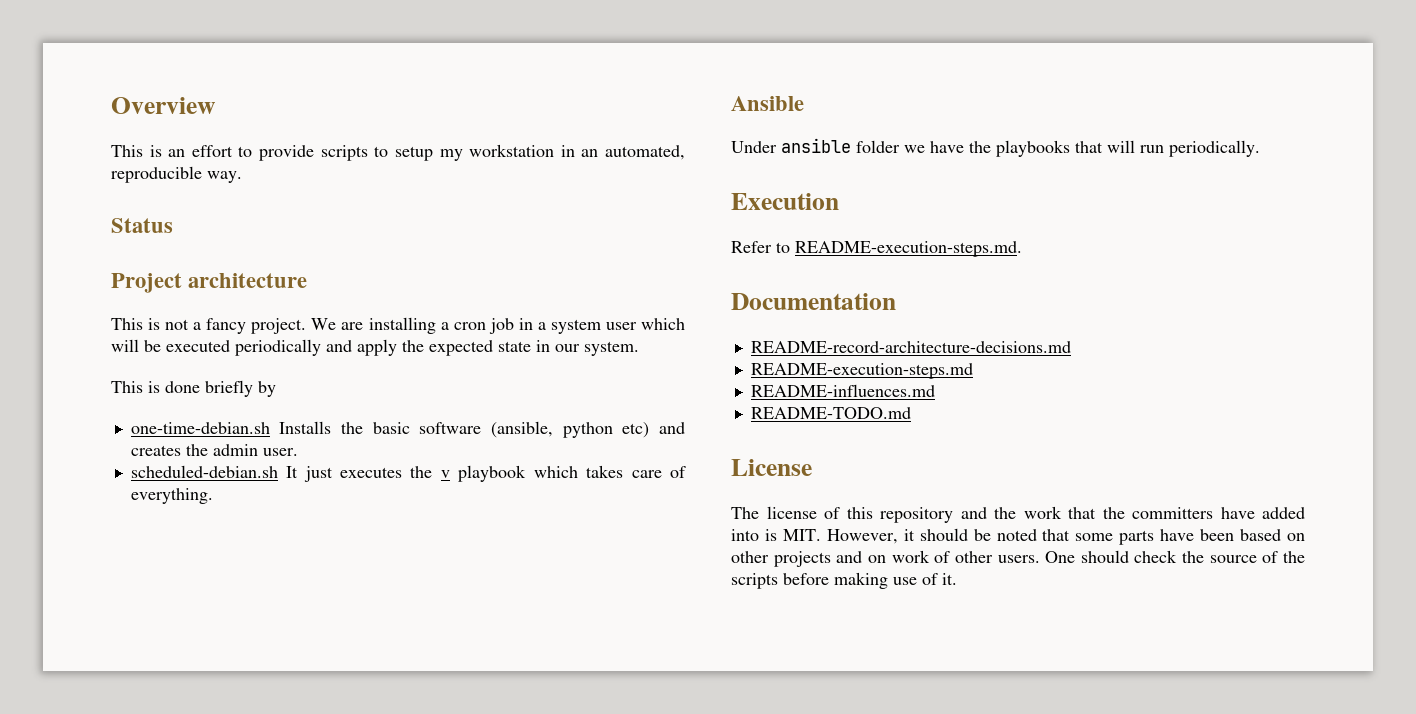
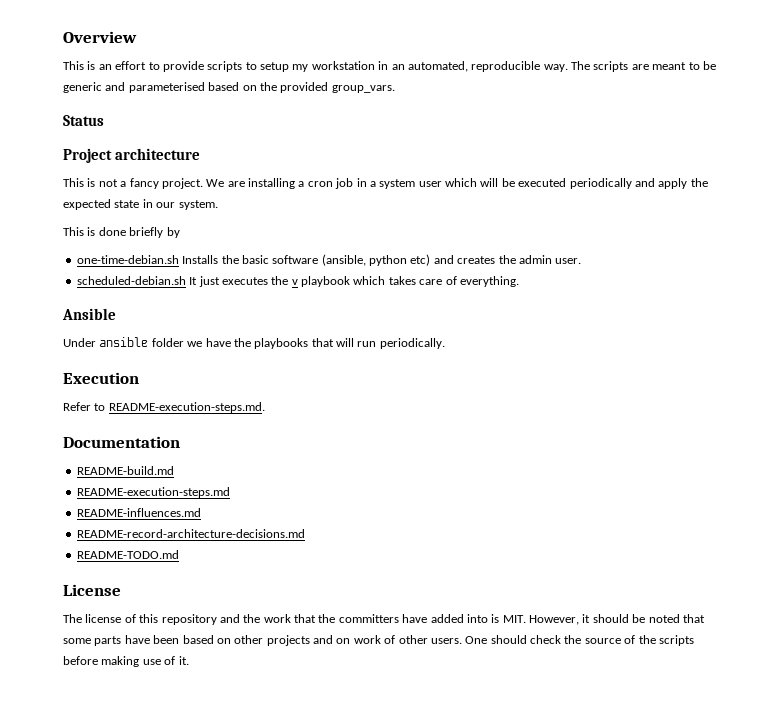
(242, 177) none -> [571,61,716,72] [63,82,395,93] The scripts are meant to be generic and parameterised based on the provided group_vars.
[750,341,1071,353] README-record-architecture-decisions.md -> [76,466,174,475] README-build.md
(935, 390) none -> [76,529,305,538] // README-record-architecture-decisions.md

